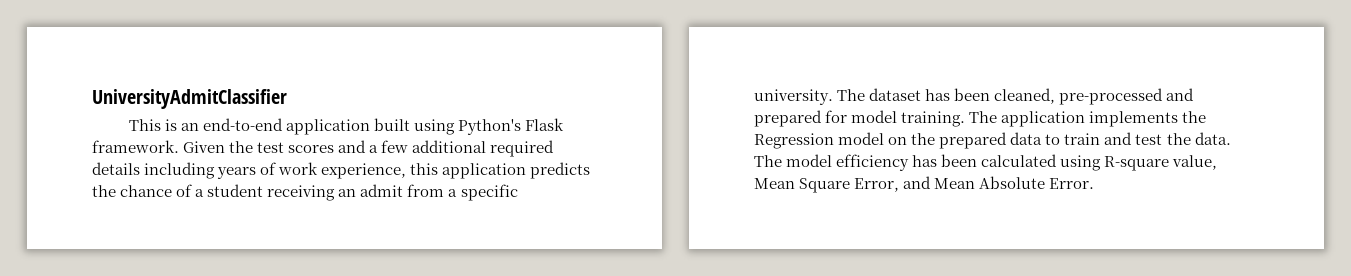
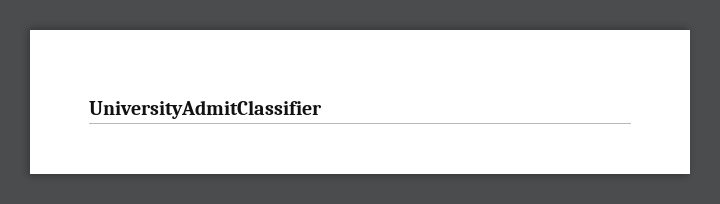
[128,118,565,135] [92,140,555,157] [92,162,591,179] [92,184,518,201] [754,88,1195,105] [754,110,1207,127] [754,132,1231,149] [754,154,1218,171] [754,176,1095,193] // This is an end-to-end application built using Python's Flask framework. Given the test scores and a few additional required details including years of work experience, this application predicts the chance of a student receiving an admit from a specific university. The dataset has been cleaned, pre-processed and prepared for model training. The application implements the Regression model on the prepared data to train and test the data. The model efficiency has been calculated using R-square value, Mean Square Error, and Mean Absolute Error. -> (322, 109) none

